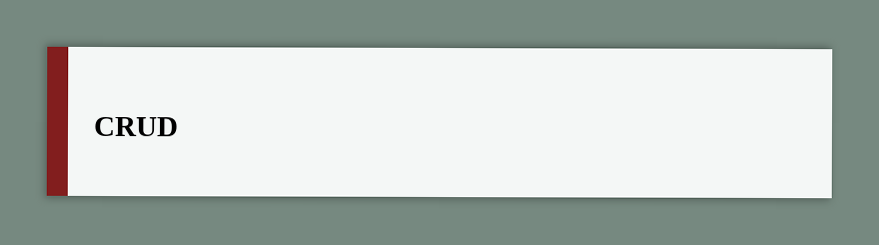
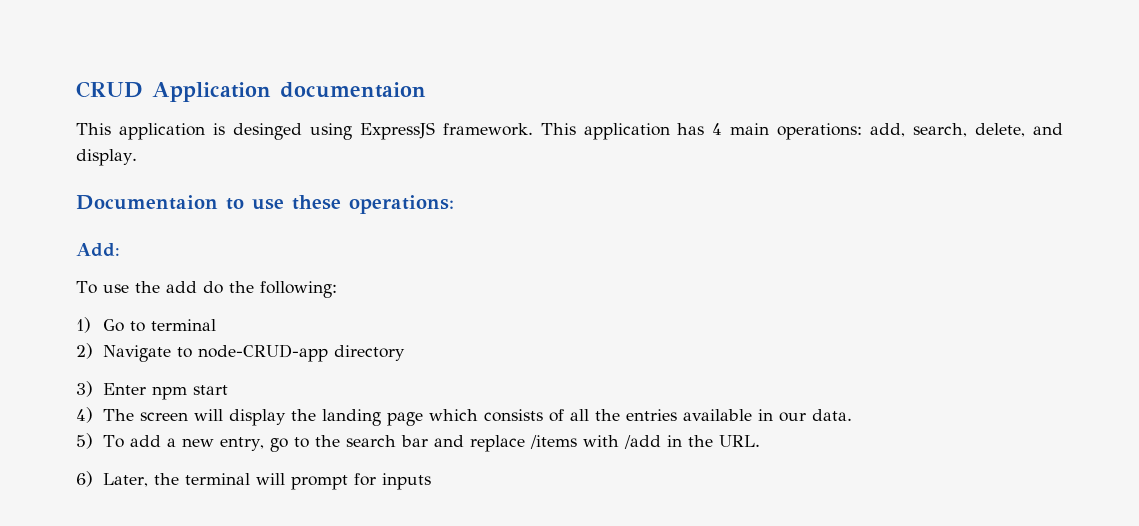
(179, 126) none -> [152,82,426,102] [76,122,1063,140] [76,149,137,166] [76,195,454,214] [76,243,120,257] [76,281,337,298] [76,317,217,333] [76,343,406,362] [76,381,229,400] [76,407,853,426] [76,433,761,452] [76,471,432,490] Application documentaion // This application is desinged using ExpressJS framework. This application has 4 main operations: add, search, delete, and display. // Documentaion to use these operations: // Add: // To use the add do the following: // 1) Go to terminal // 2) Navigate to node-CRUD-app directory // 3) Enter npm start // 4) The screen will display the landing page which consists of all the entries available in our data. // 5) To add a new entry, go to the search bar and replace /items with /add in the URL. // 6) Later, the terminal will prompt for inputs

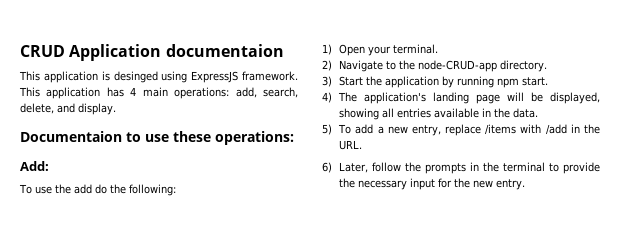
[103,319,217,332] Go to terminal -> [339,44,439,56] Open your terminal.
[198,344,406,362] [76,381,229,400] [76,407,621,426] node-CRUD-app directory // 3) Enter npm start // 4) The screen will display the landing page which consists of all the -> [399,60,548,72] [322,76,549,88] [322,92,600,104] [339,108,395,120] the node-CRUD-app directory. // 3) Start the application by running npm start. // 4) The application's landing page will be displayed, showing all
[779,412,807,422] our -> [494,108,511,118] the
[270,435,465,452] go to the search bar and -> (441, 130) none
[154,473,432,490] the terminal will prompt for inputs -> [372,162,600,174] [339,178,526,190] follow the prompts in the terminal to provide the necessary input for the new entry.

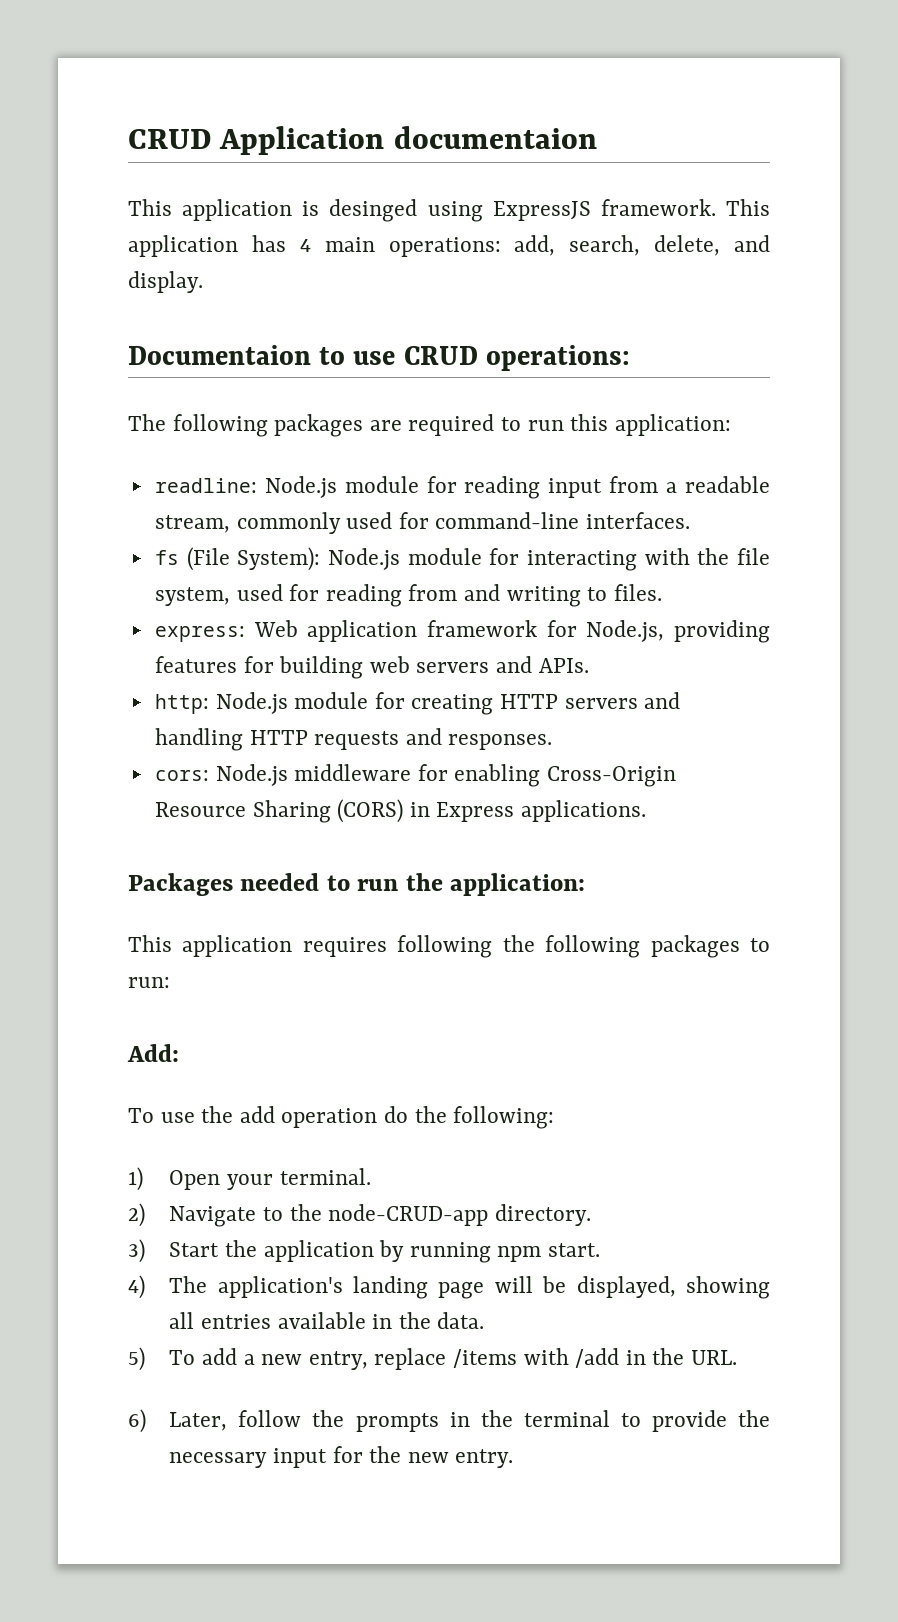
[173,131,294,145] these operations: -> [403,345,630,371] [128,414,731,437] [154,476,771,499] [154,512,691,534] [154,547,770,571] [154,584,662,607] [154,620,770,643] [154,656,589,679] [154,692,681,715] [154,728,553,751] [154,764,677,787] [154,799,647,823] [128,873,586,896] [128,935,771,958] [128,977,170,988] CRUD operations: // The following packages are required to run this application: // readline: Node.js module for reading input from a readable stream, commonly used for command-line interfaces. // fs (File System): Node.js module for interacting with the file system, used for reading from and writing to files. // express: Web application framework for Node.js, providing features for building web servers and APIs. // http: Node.js module for creating HTTP servers and handling HTTP requests and responses. // cors: Node.js middleware for enabling Cross-Origin Resource Sharing (CORS) in Express applications. // Packages needed to run the application: // This application requires following the following packages to run:
(92, 189) none -> [281,1108,378,1128] operation

